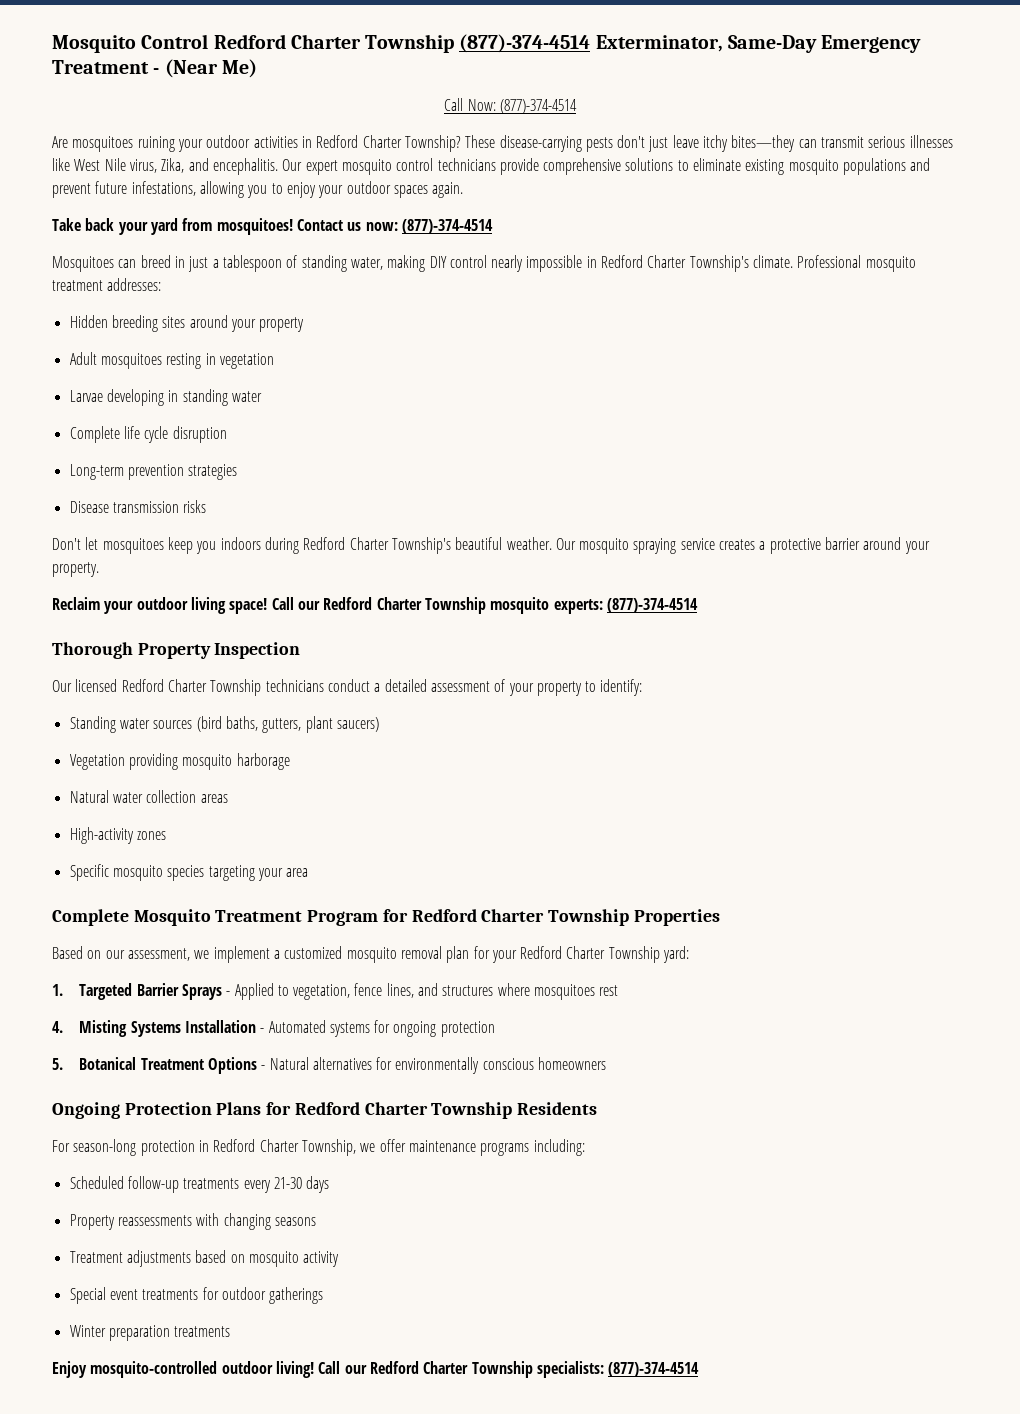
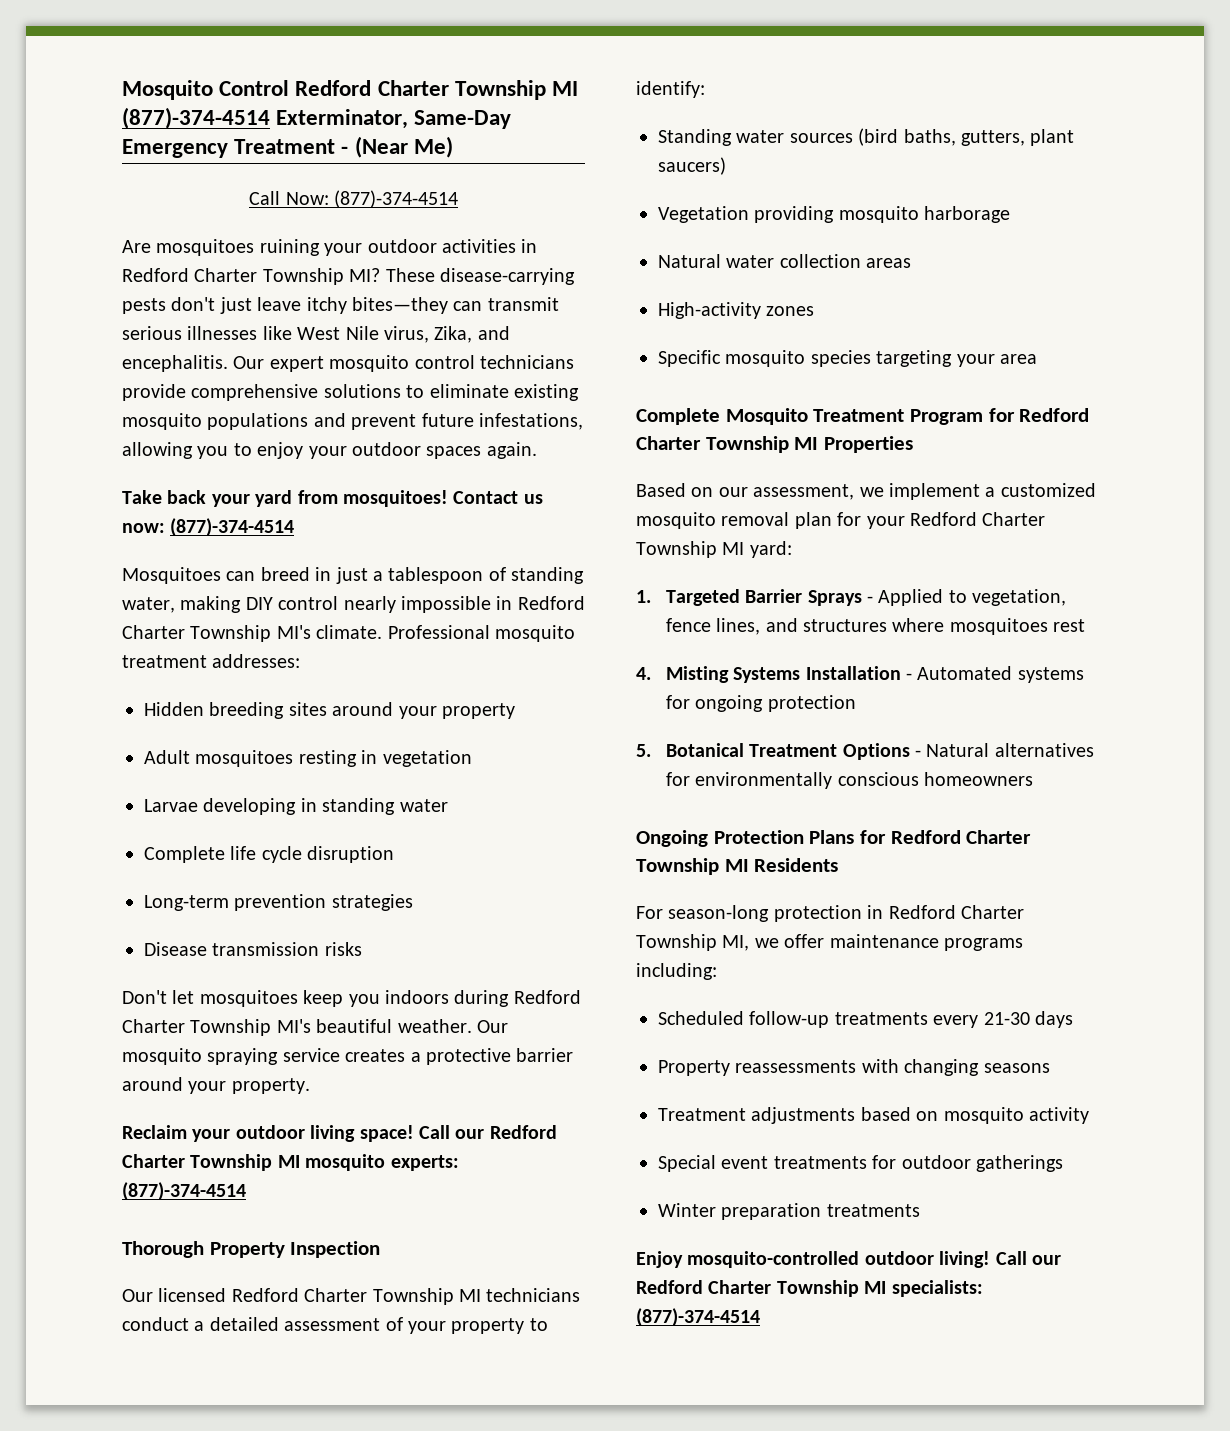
(455, 43) none -> [552,81,579,96] MI
[404,135,461,152] Township? -> [262,268,381,285] Township MI?
[689,255,749,272] Township's -> [190,625,311,642] Township MI's
[391,537,451,554] Township's -> [190,1019,311,1036] Township MI's
(486, 605) none -> [277,1155,300,1168] MI
(262, 687) none -> [459,1289,481,1302] MI
(630, 917) none -> [794,437,819,450] MI
(660, 954) none -> [722,542,745,555] MI
(513, 1110) none -> [724,859,749,872] MI
[301,1139,356,1156] Township, -> [636,934,750,951] Township MI,
(533, 1369) none -> [864,1281,887,1294] MI

